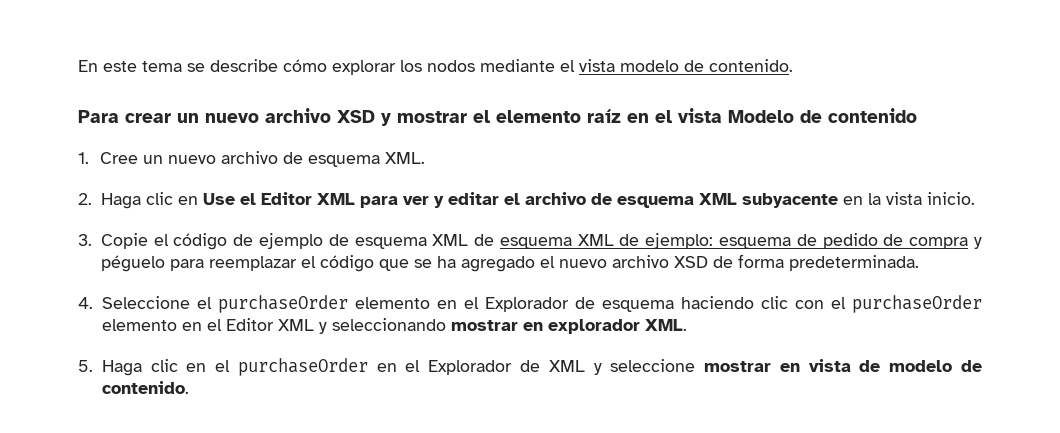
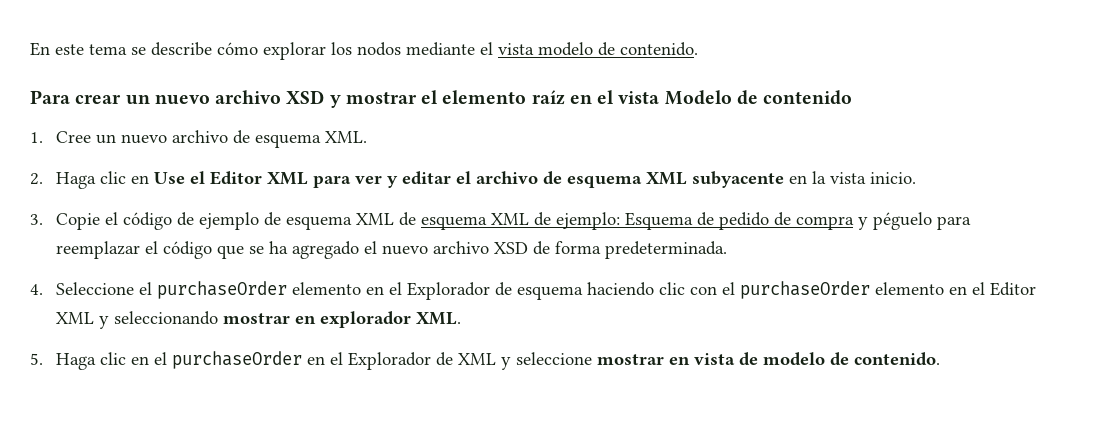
[719,237,792,249] esquema -> [624,212,693,230] Esquema

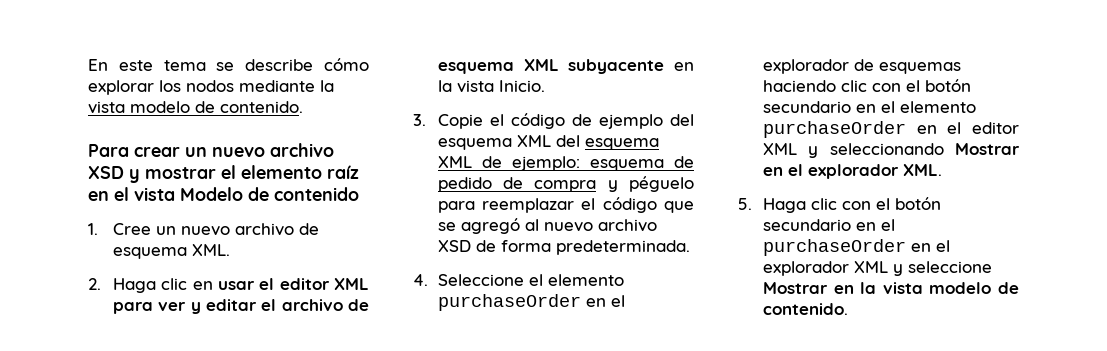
[480,42,493,55] el -> [320,80,334,92] la
[153,171,262,185] Use el Editor -> [217,278,330,290] usar el editor
[869,172,916,184] inicio. -> [498,80,545,92] Inicio.
[263,212,416,230] de esquema XML de -> [670,114,694,126] [437,135,580,150] del esquema XML del
[624,212,693,230] Esquema -> [589,159,664,171] esquema
[268,241,377,259] ha agregado el -> [460,218,539,234] agregó al
[156,281,1036,300] [55,311,316,329] purchaseOrder elemento en el Explorador de esquema haciendo clic con el purchaseOrder elemento en el Editor XML y seleccionando mostrar en -> [547,274,624,286] [437,294,625,311] [762,59,961,74] [762,79,971,92] [762,101,976,113] [762,121,1019,138] [762,143,1020,158] [762,164,803,176] elemento purchaseOrder en el explorador de esquemas haciendo clic con el botón secundario en el elemento purchaseOrder en el editor XML y seleccionando Mostrar en el
(126, 358) none -> [841,197,941,210] [762,219,851,231] con el botón secundario
[347,352,453,370] Explorador de -> [762,261,849,276] explorador
[596,352,758,366] mostrar en vista de -> [762,282,923,294] Mostrar en la vista

